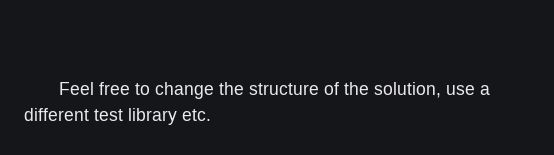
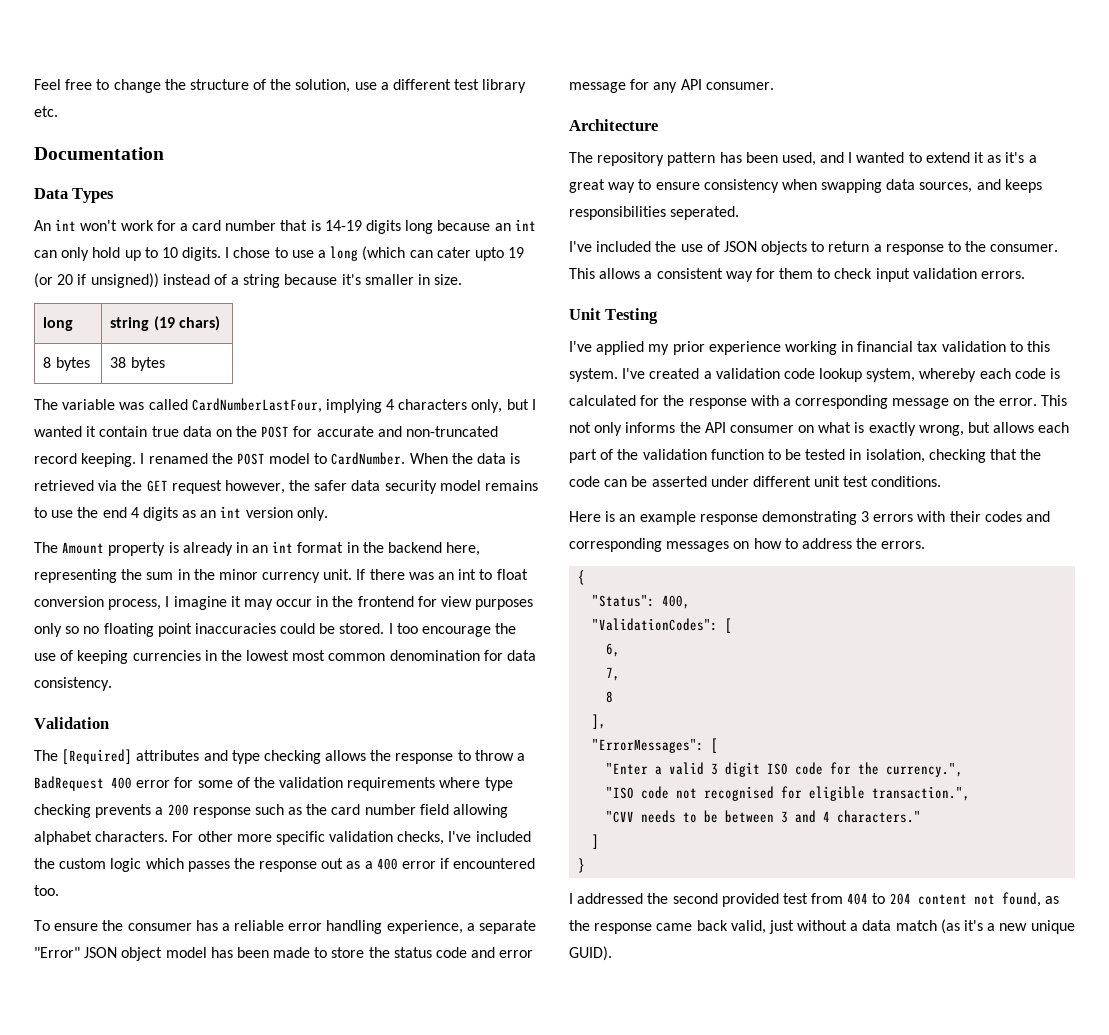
(211, 115) none -> [34,147,164,160] [34,188,115,203] [34,219,536,234] [34,246,525,261] [34,273,463,288] [43,317,74,331] [110,316,220,331] [43,357,90,371] [110,357,165,371] [34,398,536,413] [34,426,499,438] [34,452,521,467] [34,480,539,494] [34,506,328,521] [34,541,481,556] [34,569,528,583] [34,596,534,610] [34,623,517,637] [34,650,537,664] [34,677,112,691] [34,717,109,729] [34,749,526,764] [34,776,513,791] [34,804,509,818] [34,831,531,845] [34,858,536,872] [34,885,59,896] [34,920,537,934] [34,947,534,961] [569,79,774,93] [569,119,658,131] [569,152,1037,166] [569,179,1042,193] [569,206,740,220] [569,241,1059,255] [569,268,1026,282] [569,308,659,324] [569,341,1051,355] [569,368,1061,382] [569,395,1068,409] [569,422,1070,436] [569,449,1042,463] [569,476,942,487] [569,511,1051,525] [569,538,926,552] [578,570,586,585] [592,595,691,609] [592,618,733,633] [606,643,621,657] [606,667,621,681] [606,691,614,703] [592,714,607,729] [592,738,719,753] [606,762,964,777] [606,786,971,801] [606,810,922,823] [592,834,600,849] [578,858,586,873] [569,892,1059,907] [569,919,1075,934] [569,946,612,961] // Documentation // Data Types // An int won't work for a card number that is 14-19 digits long because an int can only hold up to 10 digits. I chose to use a long (which can cater upto 19 (or 20 if unsigned)) instead of a string because it's smaller in size. // long | string (19 chars) // 8 bytes | 38 bytes // The variable was called CardNumberLastFour, implying 4 characters only, but I wanted it contain true data on the POST for accurate and non-truncated record keeping. I renamed the POST model to CardNumber. When the data is retrieved via the GET request however, the safer data security model remains to use the end 4 digits as an int version only. // The Amount property is already in an int format in the backend here, representing the sum in the minor currency unit. If there was an int to float conversion process, I imagine it may occur in the frontend for view purposes only so no floating point inaccuracies could be stored. I too encourage the use of keeping currencies in the lowest most common denomination for data consistency. // Validation // The [Required] attributes and type checking allows the response to throw a BadRequest 400 error for some of the validation requirements where type checking prevents a 200 response such as the card number field allowing alphabet characters. For other more specific validation checks, I've included the custom logic which passes the response out as a 400 error if encountered too. // To ensure the consumer has a reliable error handling experience, a separate "Error" JSON object model has been made to store the status code and error message for any API consumer. // Architecture // The repository pattern has been used, and I wanted to extend it as it's a great way to ensure consistency when swapping data sources, and keeps responsibilities seperated. // I've included the use of JSON objects to return a response to the consumer. This allows a consistent way for them to check input validation errors. // Unit Testing // I've applied my prior experience working in financial tax validation to this system. I've created a validation code lookup system, whereby each code is calculated for the response with a corresponding message on the error. This not only informs the API consumer on what is exactly wrong, but allows each part of the validation function to be tested in isolation, checking that the code can be asserted under different unit test conditions. // Here is an example response demonstrating 3 errors with their codes and corresponding messages on how to address the errors. // { // "Status": 400, // "ValidationCodes": [ // 6, // 7, // 8 // ], // "ErrorMessages": [ // "Enter a valid 3 digit ISO code for the currency.", // "ISO code not recognised for eligible transaction.", // "CVV needs to be between 3 and 4 characters." // ] // } // I addressed the second provided test from 404 to 204 content not found, as the response came back valid, just without a data match (as it's a new unique GUID).

